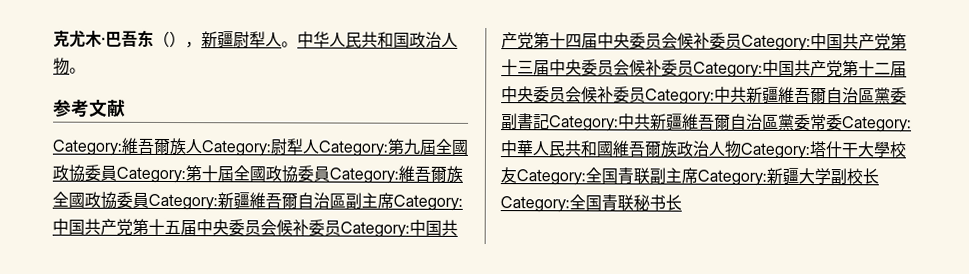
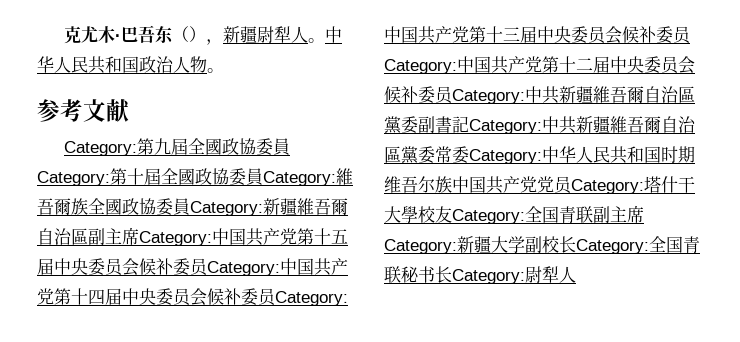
[121,137,388,157] 維吾爾族人Category:尉犁人Category: -> (137, 148) none
[516,140,741,158] 華人民共和國維吾爾族政治人物 -> [559,146,695,164] [384,176,573,194] 华人民共和国时期维吾尔族中国共产党党员
(682, 202) none -> [452,266,576,284] Category:尉犁人

